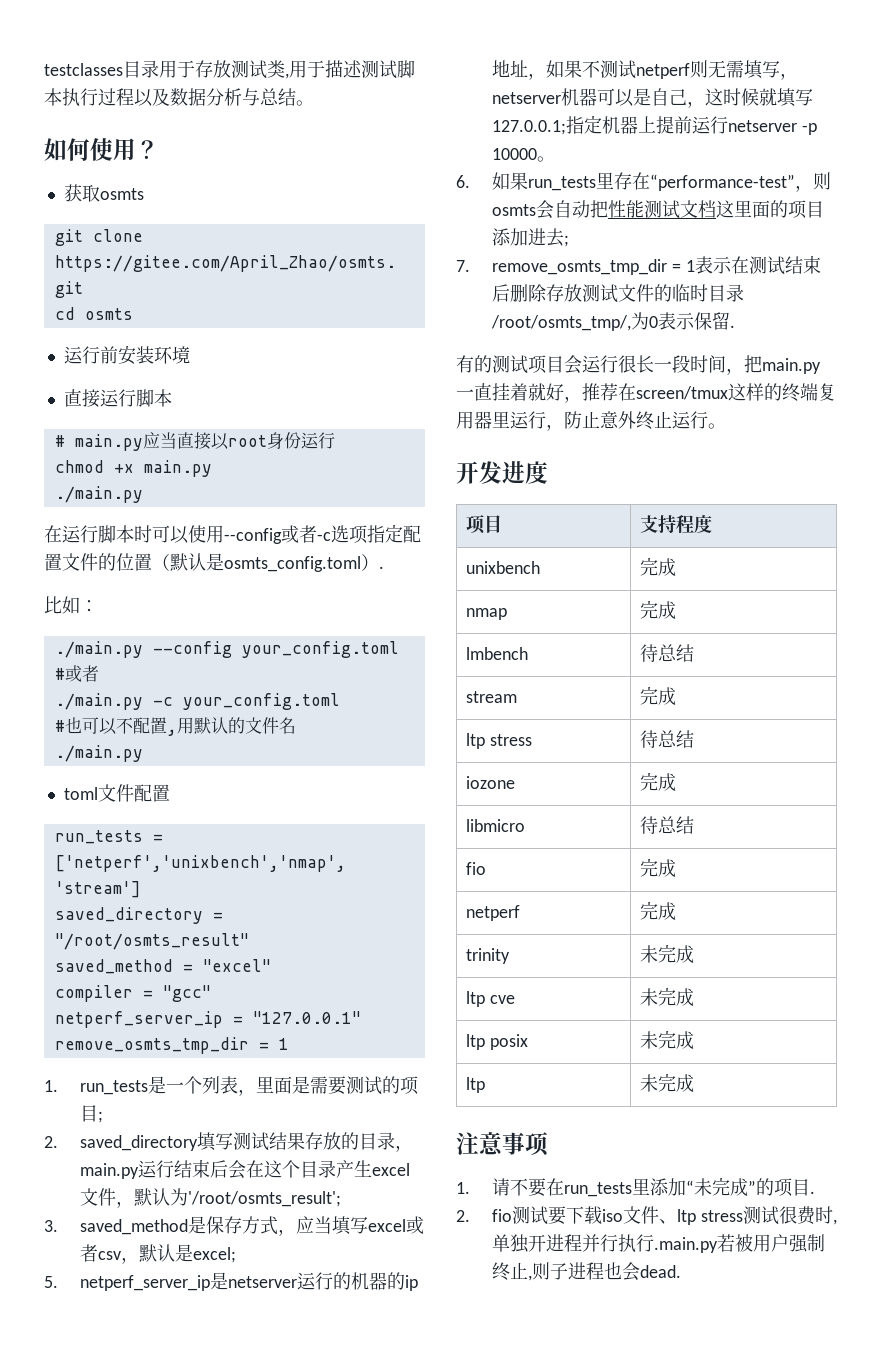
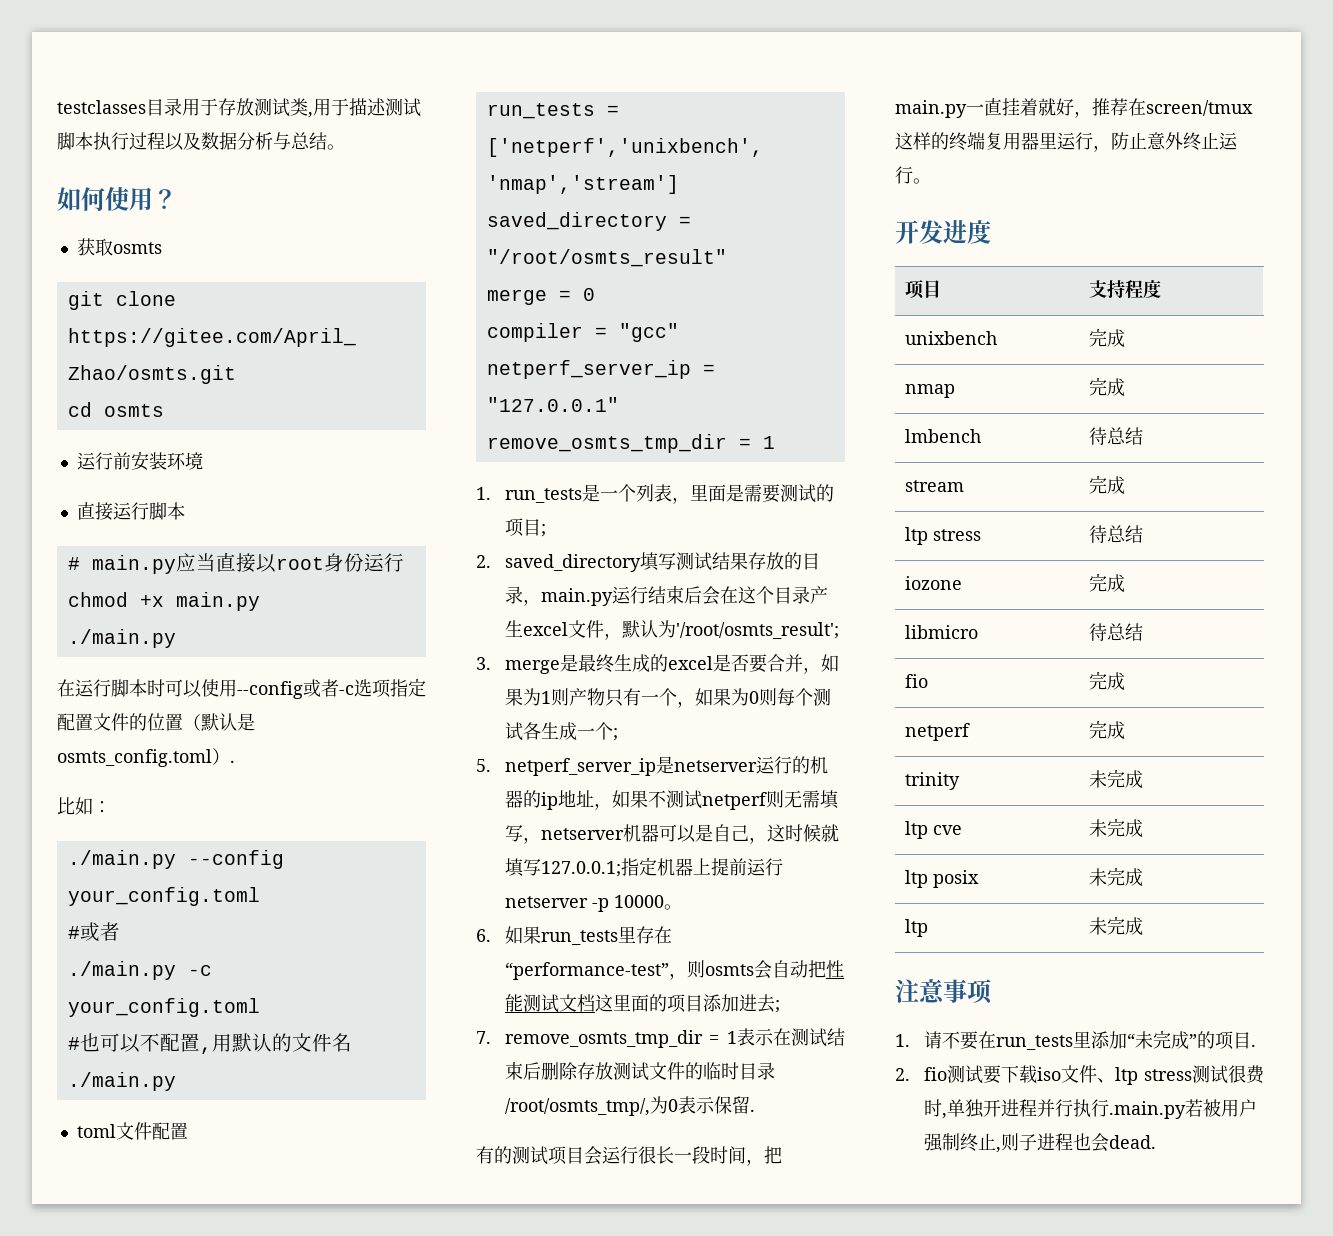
[54,959,271,974] saved_method = "excel" -> [486,288,595,305] merge = 0
[79,1216,424,1236] [79,1244,236,1264] saved_method是保存方式，应当填写excel或者csv，默认是excel; -> [504,654,839,674] [504,688,831,708] [504,722,618,741] merge是最终生成的excel是否要合并，如果为1则产物只有一个，如果为0则每个测试各生成一个;

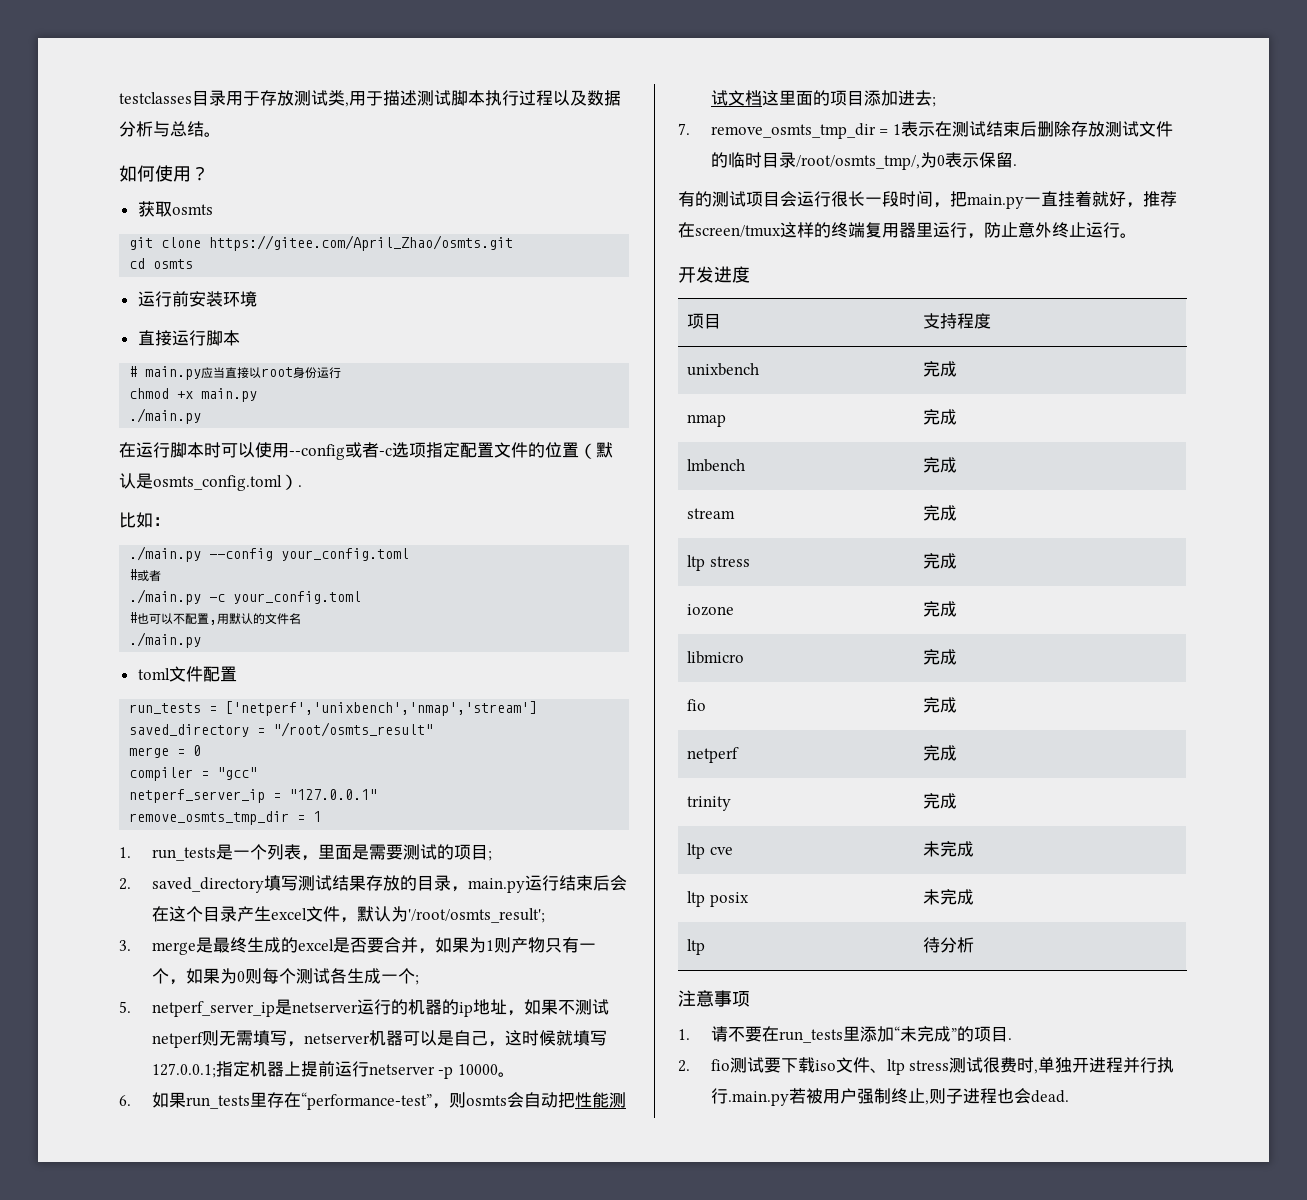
[1088,427,1143,445] 待总结 -> [923,457,958,473] 完成
[1088,525,1143,543] 待总结 -> [923,553,958,569] 完成
[1088,623,1143,641] 待总结 -> [923,649,958,665] 完成
[1088,770,1107,788] 未 -> (732, 803) none
[1088,916,1143,935] 未完成 -> [923,937,975,953] 待分析

